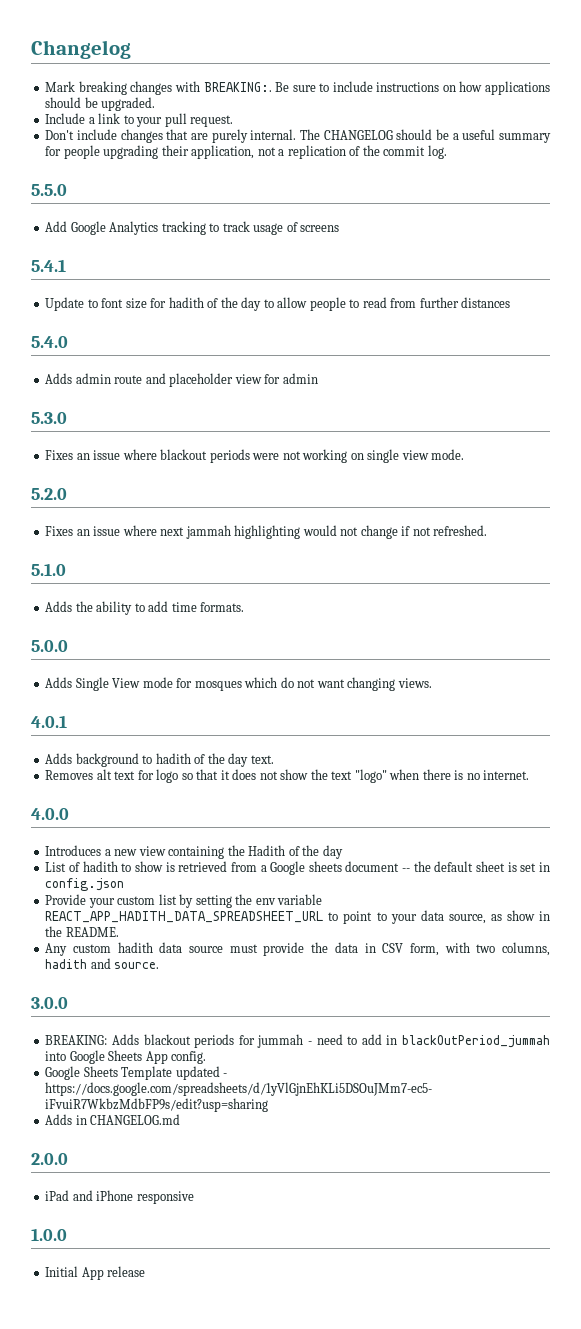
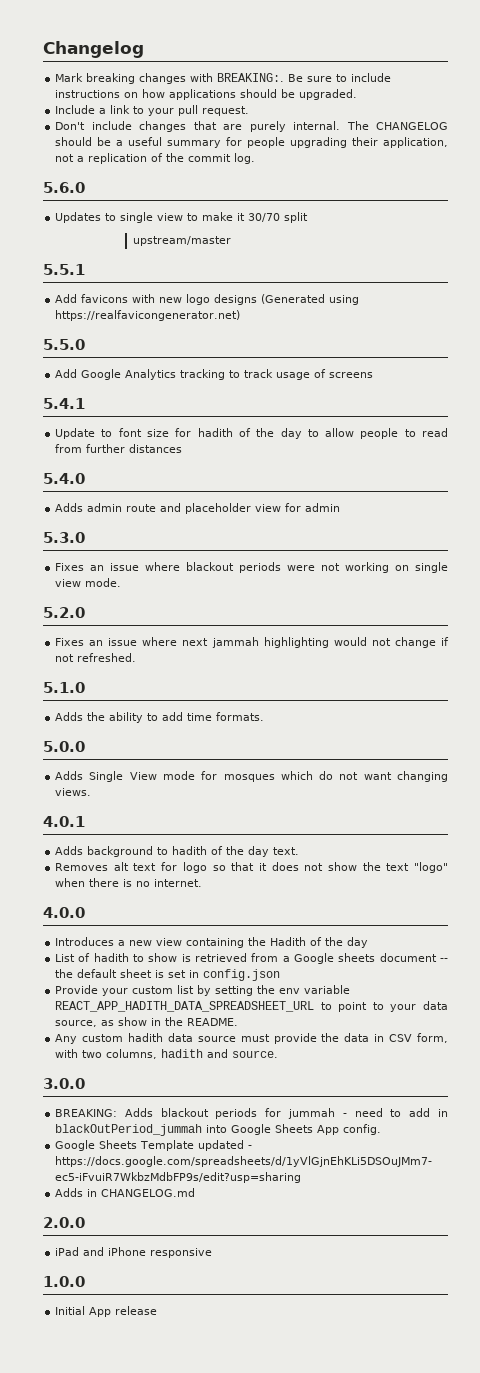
(447, 152) none -> [43,182,85,193] [55,212,309,223] [132,236,231,246] [43,264,85,275] [55,294,360,305] [55,310,241,321] // 5.6.0 // Updates to single view to make it 30/70 split // upstream/master // 5.5.1 // Add favicons with new logo designs (Generated using https://realfavicongenerator.net)

